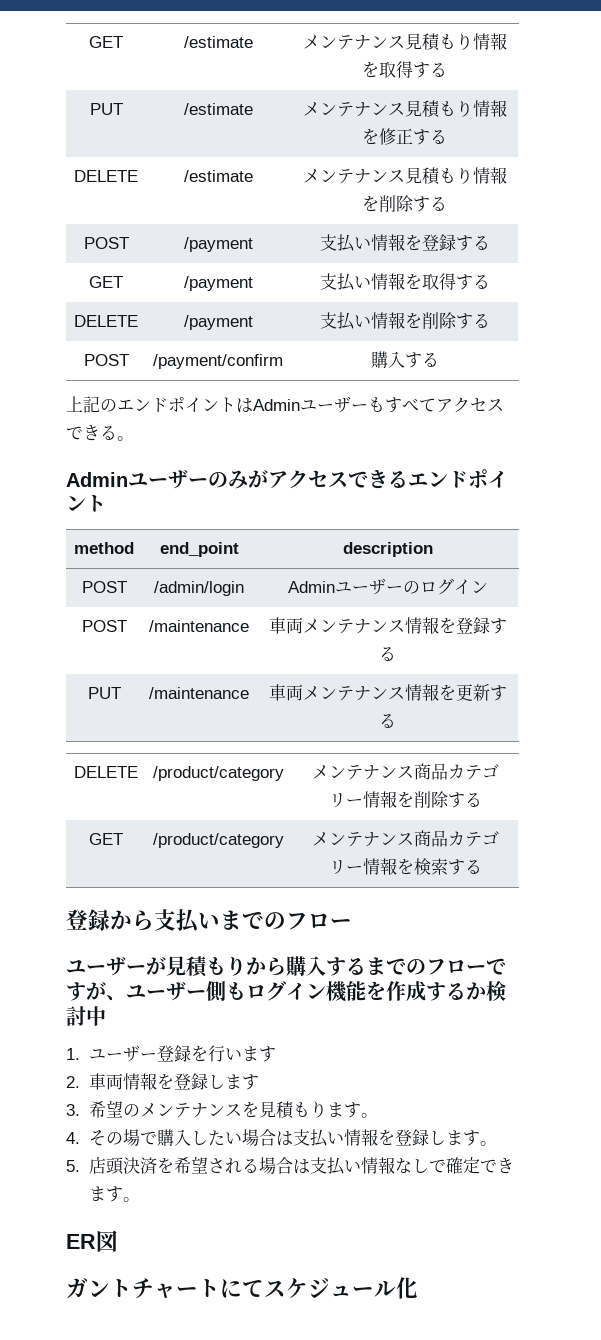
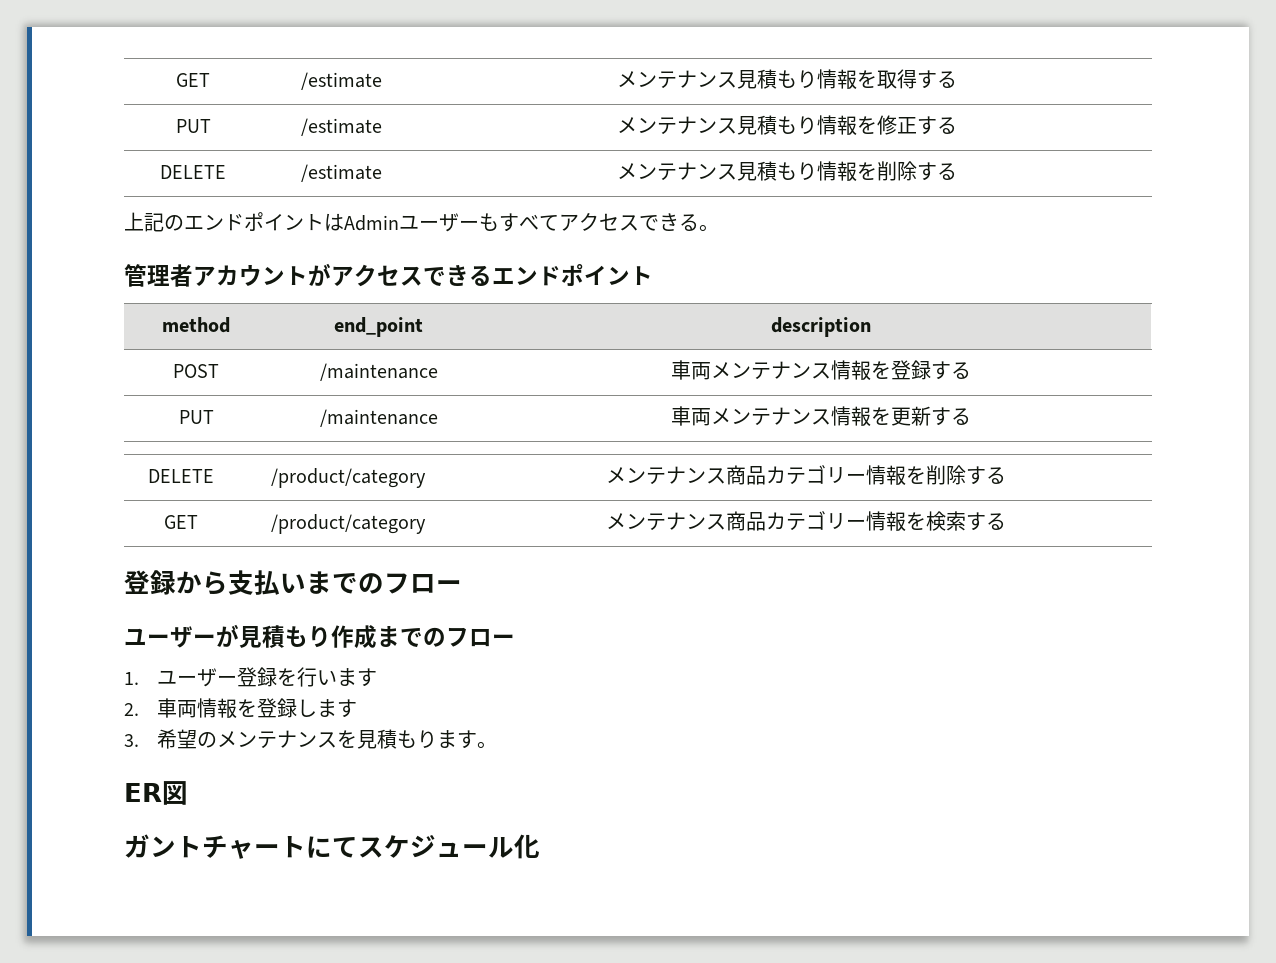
[83,237,129,249] [183,237,253,252] [319,234,490,252] [89,276,123,288] [183,276,253,291] [319,273,490,291] [74,315,138,327] [183,315,253,330] [319,312,490,330] [83,354,129,366] [153,354,283,369] [370,351,439,369] // POST | /payment | 支払い情報を登録する // GET | /payment | 支払い情報を取得する // DELETE | /payment | 支払い情報を削除する // POST | /payment/confirm | 購入する -> (957, 171) none
[66,470,248,489] Adminユーザーのみ -> [124,264,308,287] 管理者アカウント
[81,581,127,593] [154,581,244,596] [287,578,488,595] // POST | /admin/login | Adminユーザーのログイン -> (871, 327) none
[246,956,506,976] [66,981,506,1002] [66,1006,106,1026] から購入するまでのフローですが、ユーザー側もログイン機能を作成するか検討中 -> [331,625,515,649] 作成までのフロー
[66,1129,498,1147] [66,1156,515,1175] [89,1186,141,1202] // 4.その場で購入したい場合は支払い情報を登録します。 // 5.店頭決済を希望される場合は支払い情報なしで確定できます。 -> (498, 745) none

